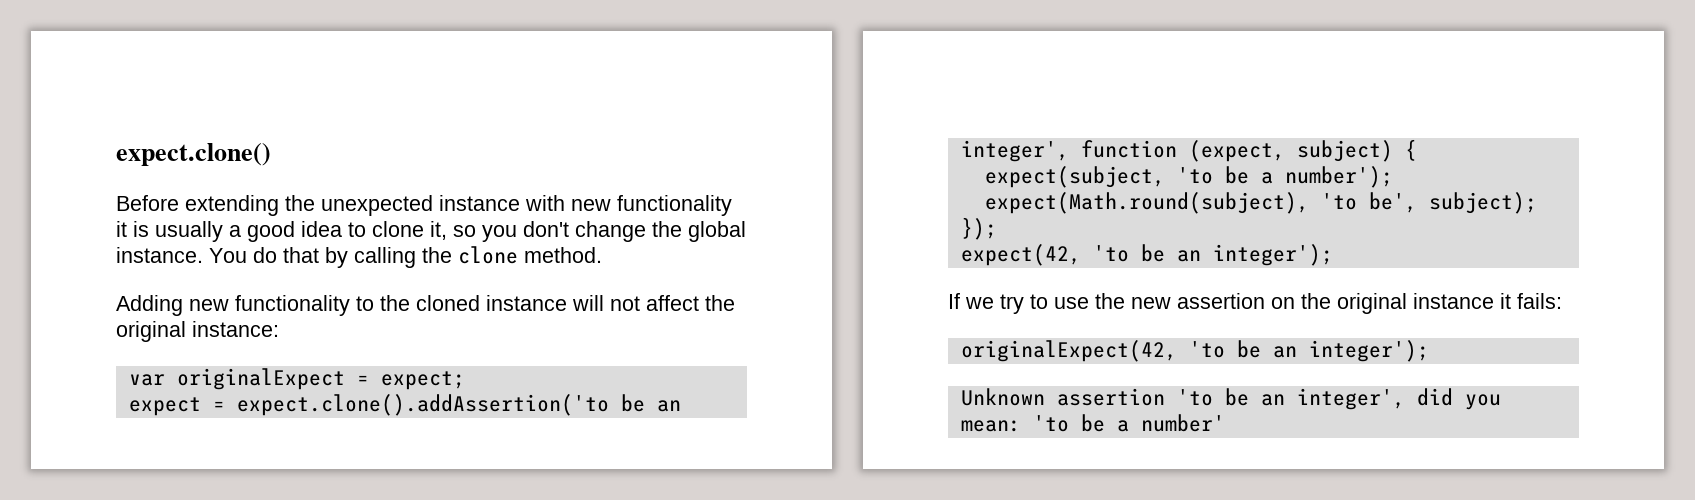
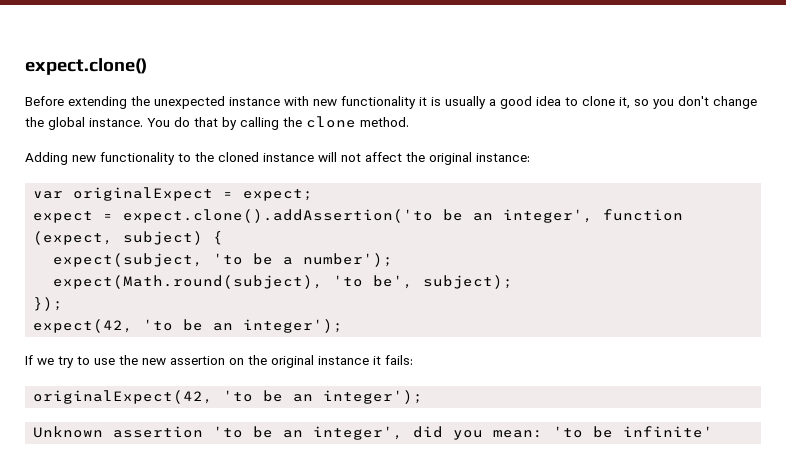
[1116,414,1225,432] a number' -> [623,426,714,438] infinite'

